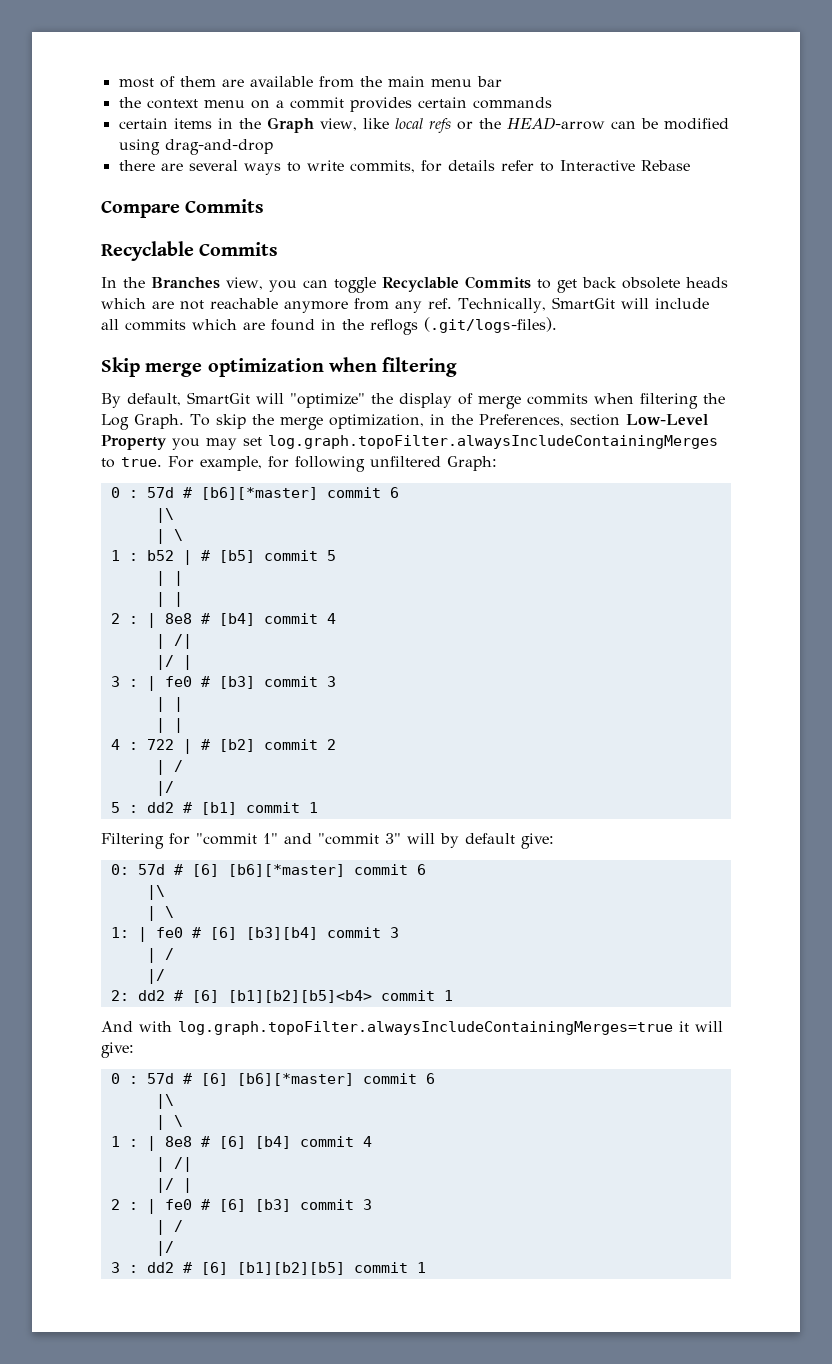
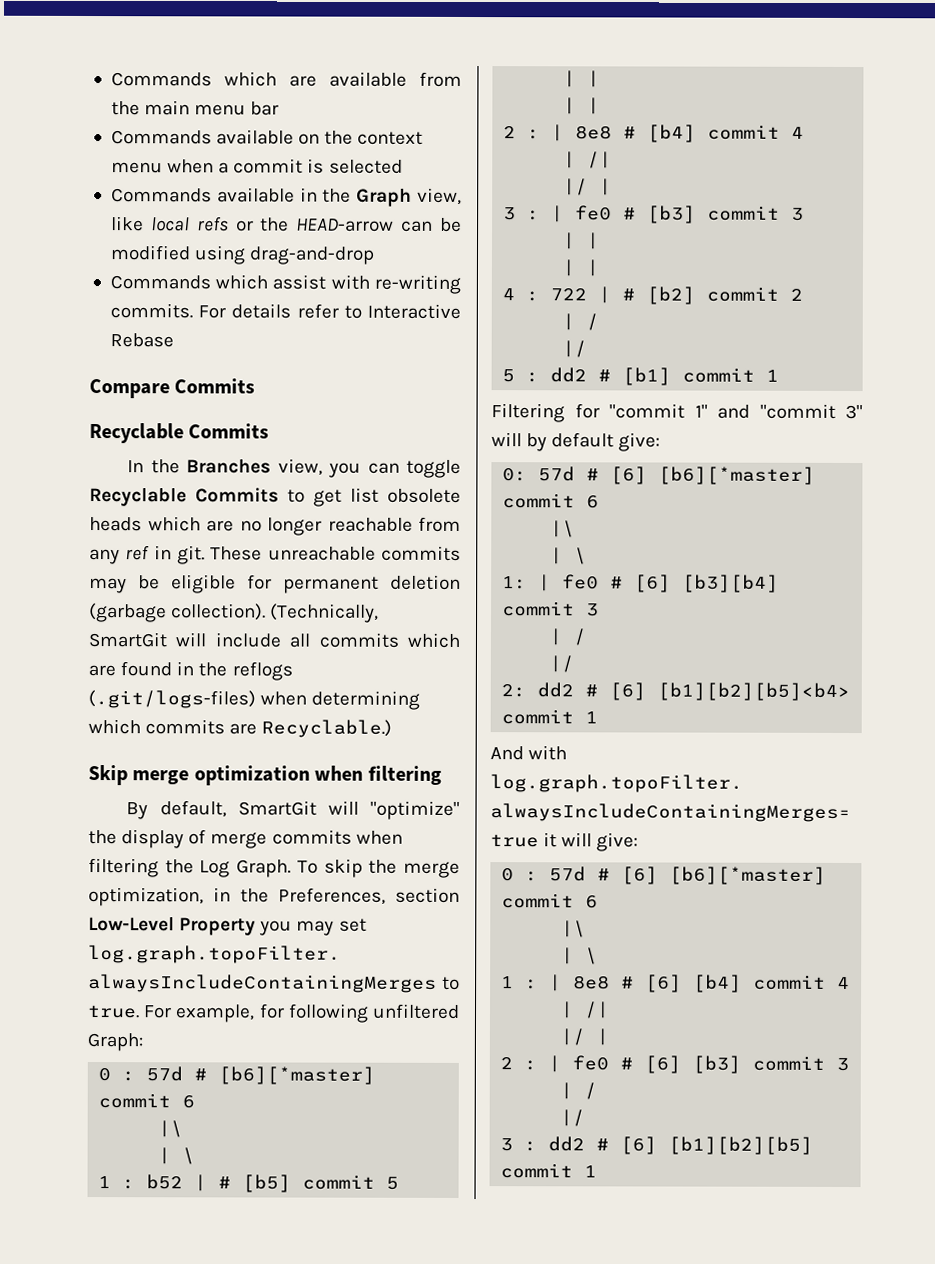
[118,76,216,88] most of them -> [110,71,277,87] Commands which
(502, 81) none -> [110,129,321,145] Commands available on
[250,100,270,109] on -> [167,159,215,174] when
[349,97,552,112] [118,118,212,129] provides certain commands // certain items -> [307,158,403,174] [110,187,295,203] is selected // Commands available
[118,160,442,175] there are several ways to write commits, for -> [109,274,462,294] [109,303,227,319] Commands which assist with re-writing commits. For
[581,277,617,288] back -> [350,487,379,503] list
[180,298,546,313] not reachable anymore from any ref. Technically, -> [239,516,461,536] [89,545,462,565] [89,574,461,594] [89,603,380,623] no longer reachable from any ref in git. These unreachable commits may be eligible for permanent deletion (garbage collection). (Technically,
[424,317,557,333] (.git/logs-files). -> [88,690,421,710] [88,719,393,738] (.git/logs-files) when determining which commits are Recyclable.)

